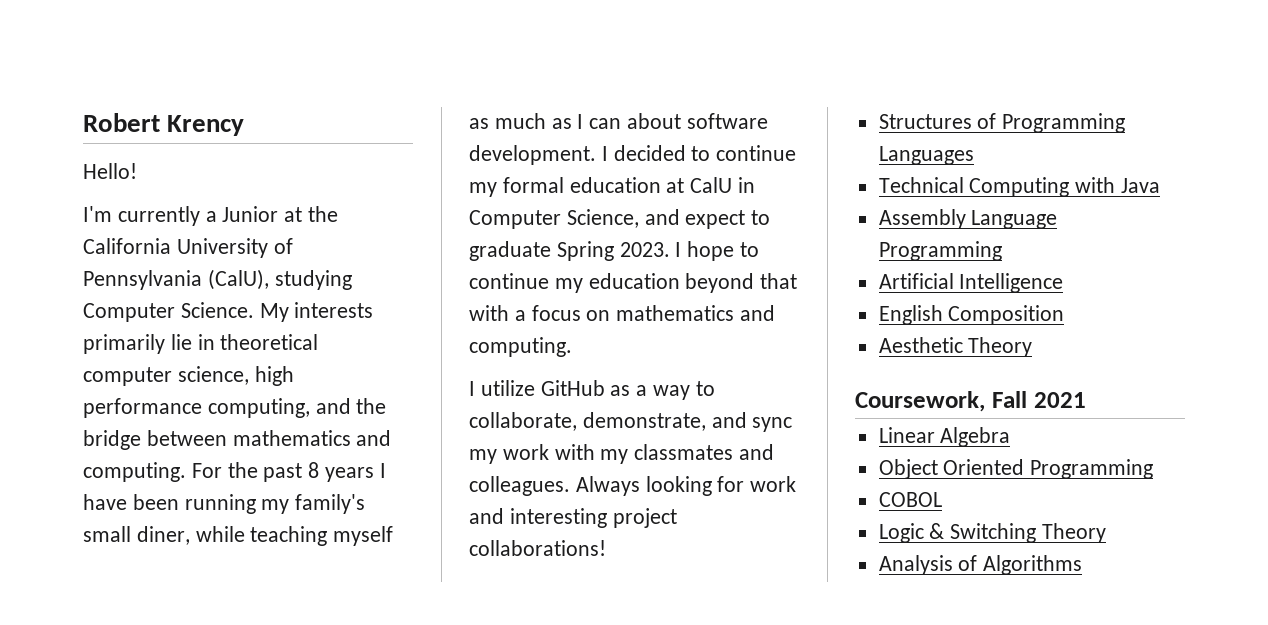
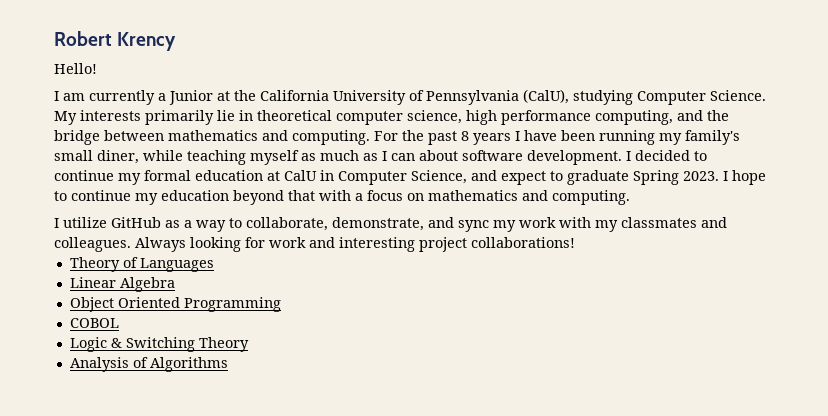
[83,206,112,222] I'm -> [54,91,85,101] I am
[878,113,1126,133] [878,146,974,165] [878,177,1161,197] [878,209,1058,229] [878,241,1002,261] [878,273,1064,293] [878,305,1065,325] [878,337,1033,357] [855,391,1086,412] Structures of Programming Languages // Technical Computing with Java // Assembly Language Programming // Artificial Intelligence // English Composition // Aesthetic Theory // Coursework, Fall 2021 -> [69,257,214,272] Theory of Languages

